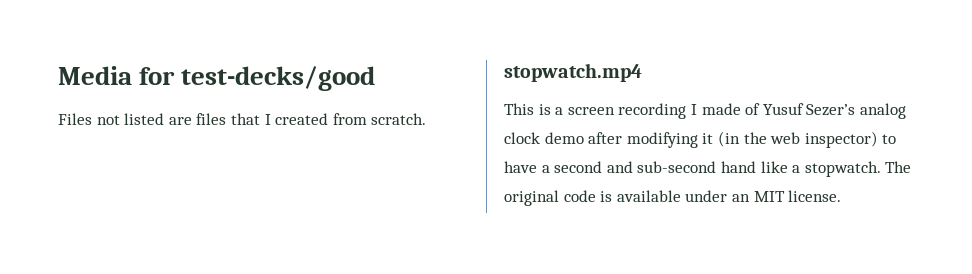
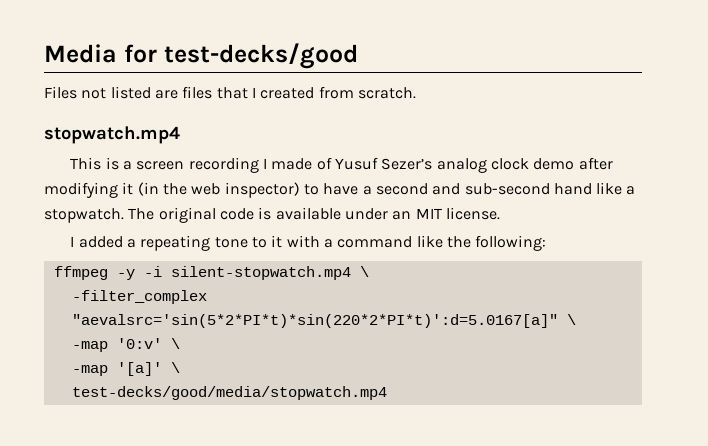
(842, 196) none -> [70,235,547,251] [53,266,369,280] [71,290,207,304] [71,314,576,328] [71,338,180,352] [71,362,180,376] [71,386,387,400] // I added a repeating tone to it with a command like the following: // ffmpeg -y -i silent-stopwatch.mp4 \ // -filter_complex "aevalsrc='sin(5*2*PI*t)*sin(220*2*PI*t)':d=5.0167[a]" \ // -map '0:v' \ // -map '[a]' \ // test-decks/good/media/stopwatch.mp4

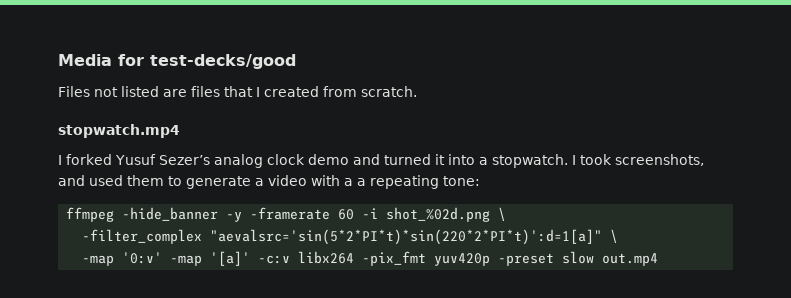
[70,157,332,173] This is a screen recording I made of -> [58,154,112,165] I forked
[578,157,613,170] [44,182,636,198] [44,207,500,223] [70,235,547,251] [53,266,351,280] after modifying it (in the web inspector) to have a second and sub-second hand like a stopwatch. The original code is available under an MIT license. // I added a repeating tone to it with a command like the following: // ffmpeg -y -i silent-stopwatch.mp4 -> [352,154,704,168] [58,175,480,189] [66,207,491,222] and turned it into a stopwatch. I took screenshots, and used them to generate a video with a a repeating tone: // ffmpeg -hide_banner -y -framerate 60 -i shot_%02d.png
[71,314,558,328] "aevalsrc='sin(5*2*PI*t)*sin(220*2*PI*t)':d=5.0167[a]" -> [210,229,603,245] "aevalsrc='sin(5*2*PI*t)*sin(220*2*PI*t)':d=1[a]"
[170,338,180,349] \ // -> (163, 258) none
[170,362,180,373] [71,386,387,400] \ // test-decks/good/media/stopwatch.mp4 -> [258,251,659,266] -c:v libx264 -pix_fmt yuv420p -preset slow out.mp4

